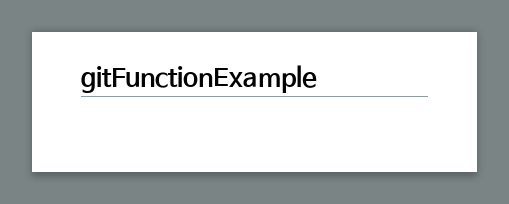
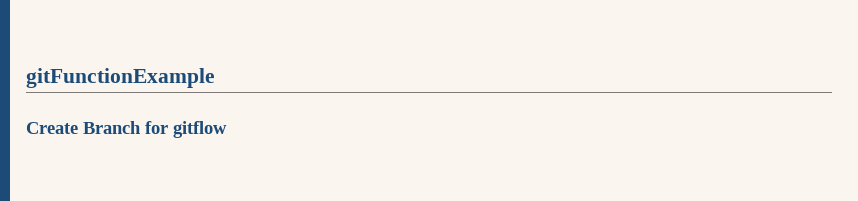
(317, 79) none -> [26,121,227,138] // Create Branch for gitflow

